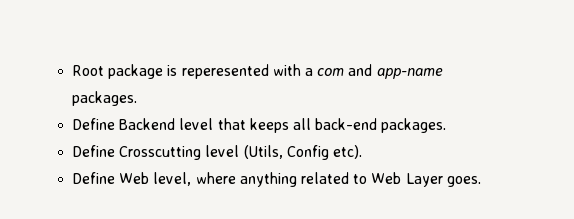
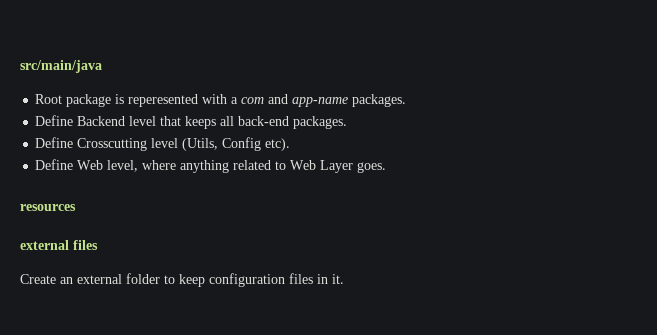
(72, 70) none -> [20,60,102,73] src/main/java //
(481, 181) none -> [20,204,76,211] [20,240,98,250] [20,273,344,287] // resources // external files // Create an external folder to keep configuration files in it.

